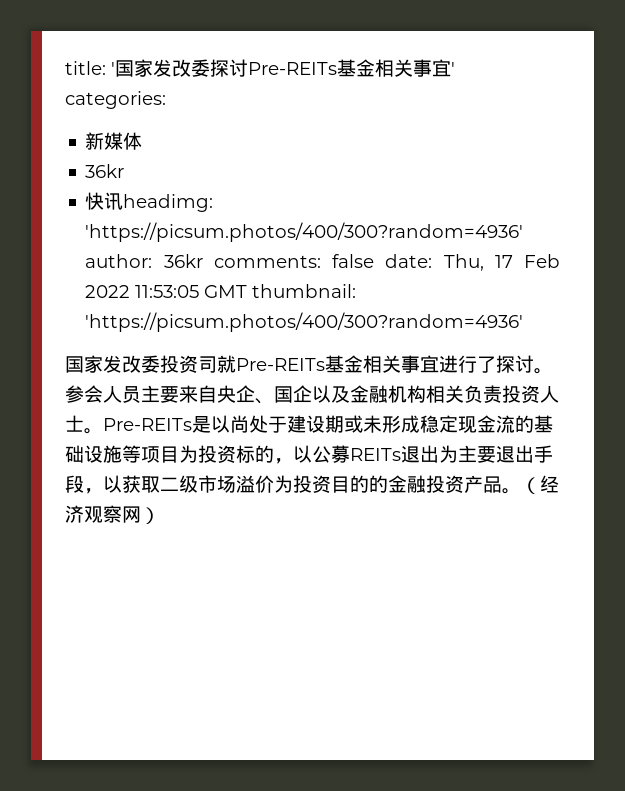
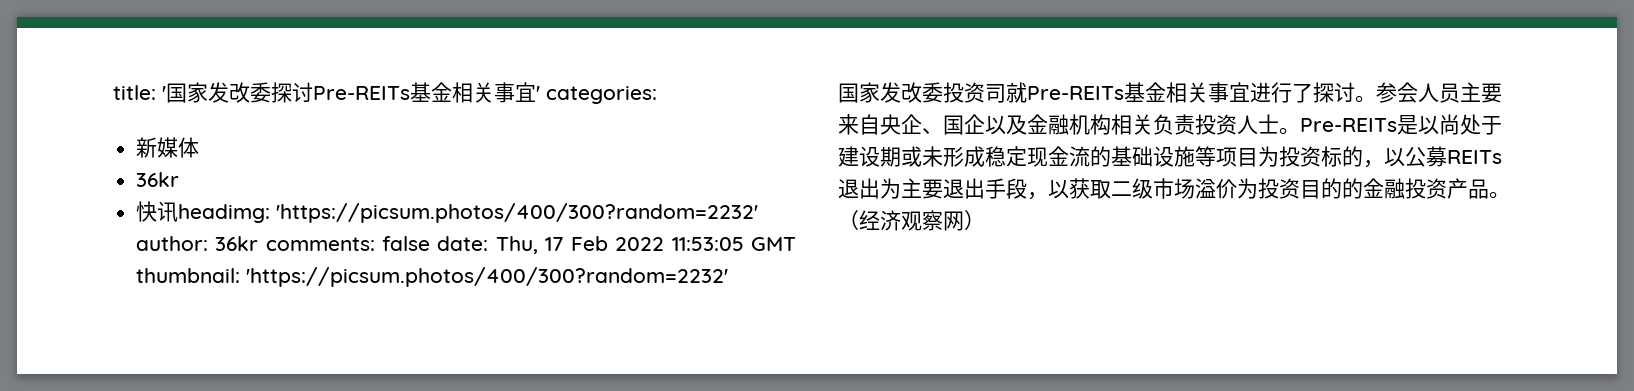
[85,222,524,242] 'https://picsum.photos/400/300?random=4936' -> [276,203,759,223] 'https://picsum.photos/400/300?random=2232'
[85,312,524,332] 'https://picsum.photos/400/300?random=4936' -> [246,267,729,287] 'https://picsum.photos/400/300?random=2232'

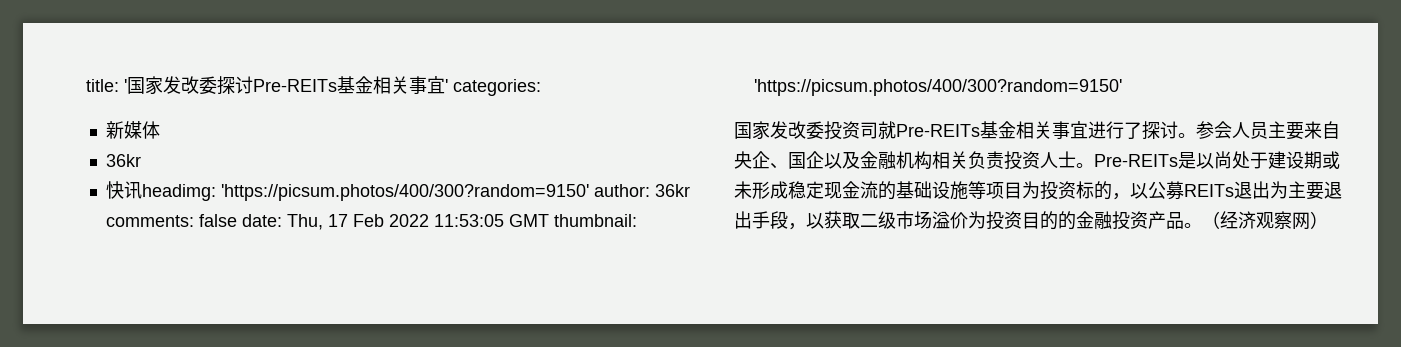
[276,203,759,223] 'https://picsum.photos/400/300?random=2232' -> [220,184,589,201] 'https://picsum.photos/400/300?random=9150'
[246,267,729,287] 'https://picsum.photos/400/300?random=2232' -> [753,79,1122,96] 'https://picsum.photos/400/300?random=9150'

